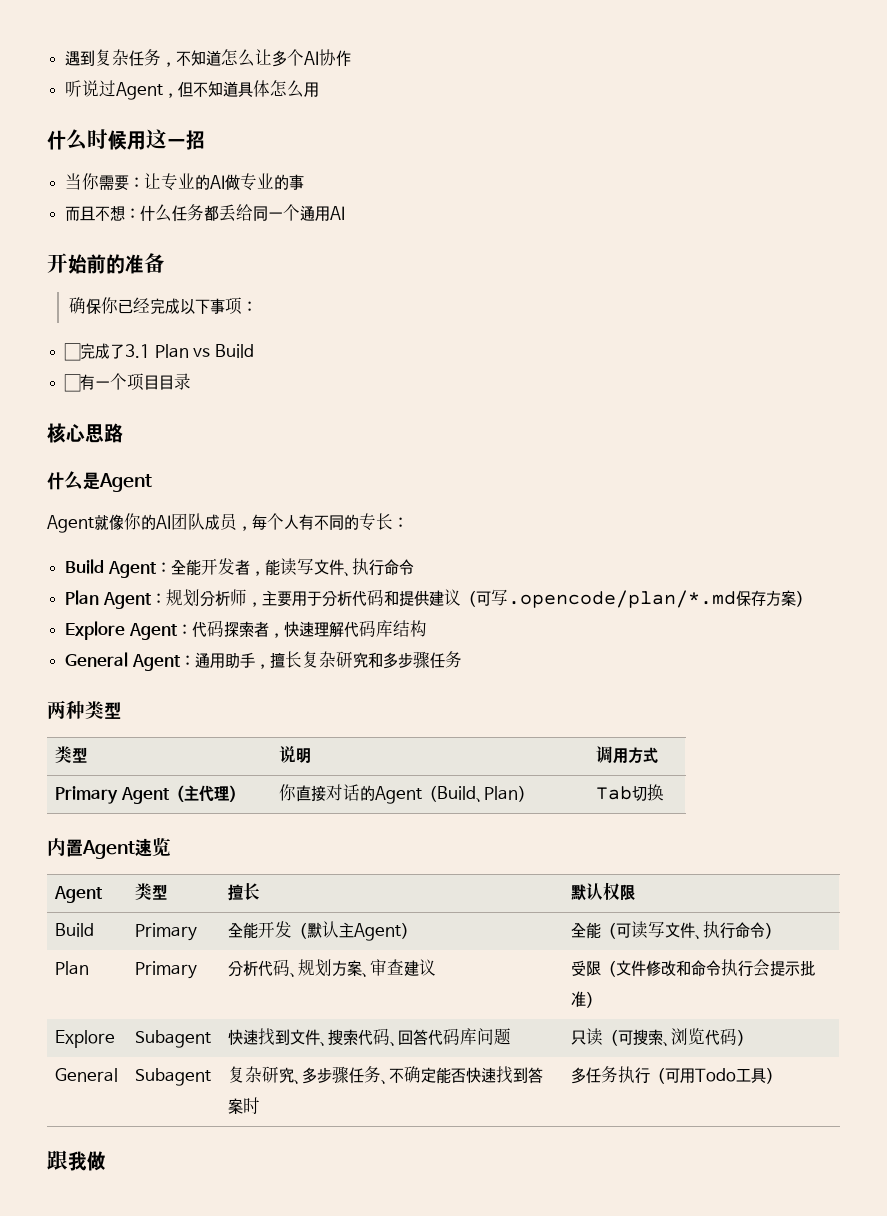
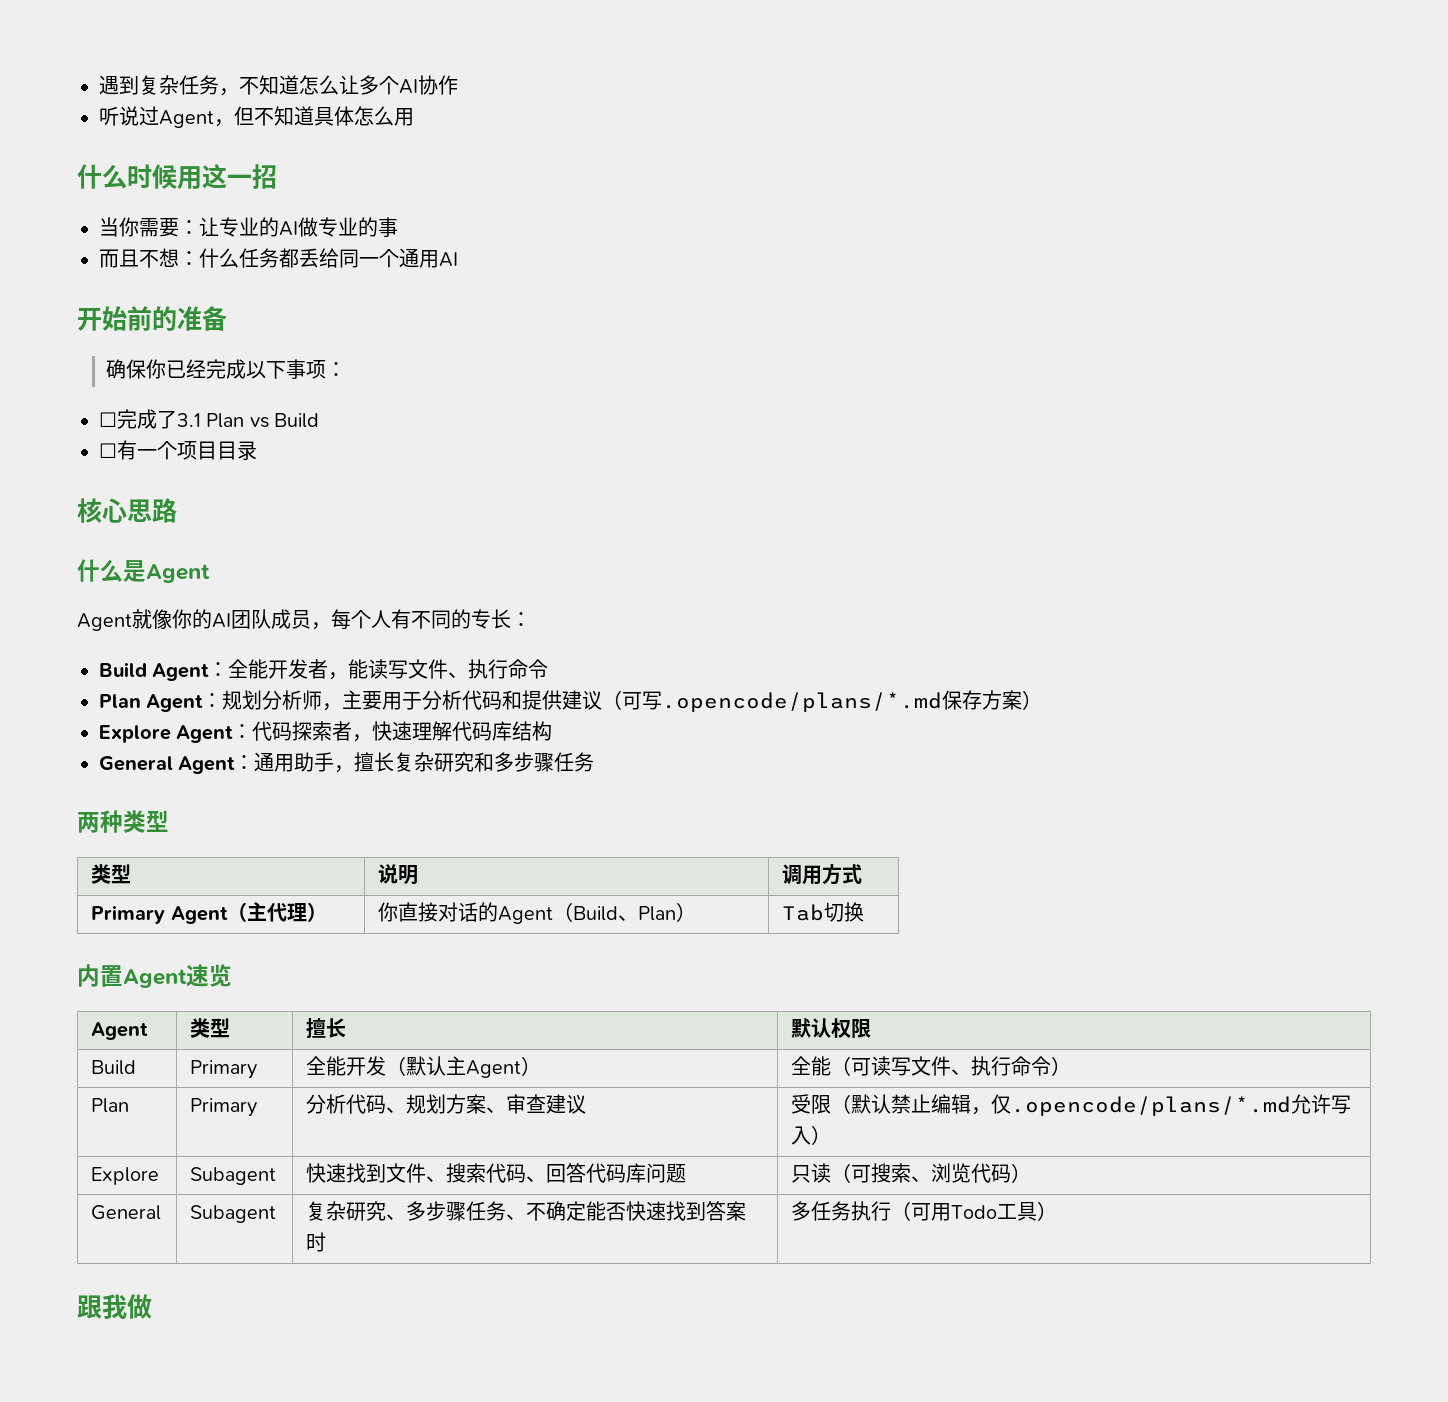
[507,590,736,608] .opencode/plan/*.md -> [662,692,943,712] .opencode/plans/*.md
[616,959,816,977] [571,991,587,1007] 文件修改和命令执行会提示批准 -> [851,1094,1352,1116] [791,1126,812,1145] 默认禁止编辑，仅.opencode/plans/*.md允许写入

